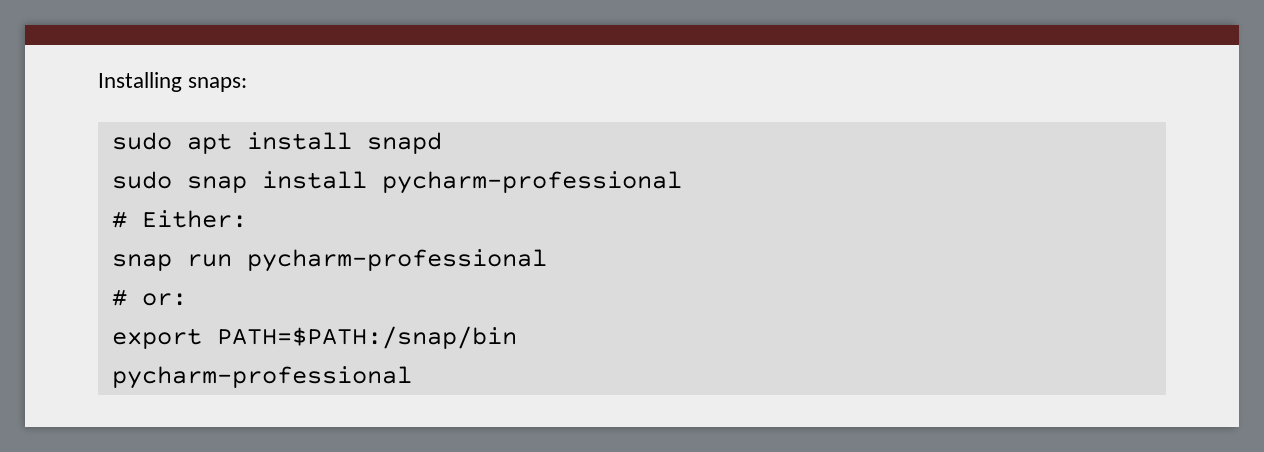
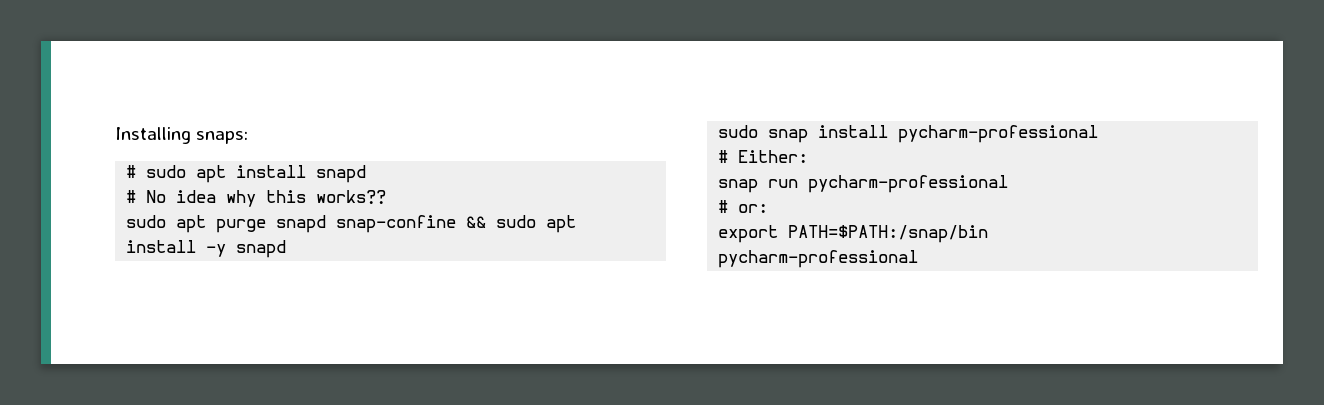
(248, 84) none -> [126,165,137,178] #
(442, 143) none -> [126,190,387,207] [126,215,577,233] [126,240,287,258] // # No idea why this works?? // sudo apt purge snapd snap-confine && sudo apt install -y snapd

